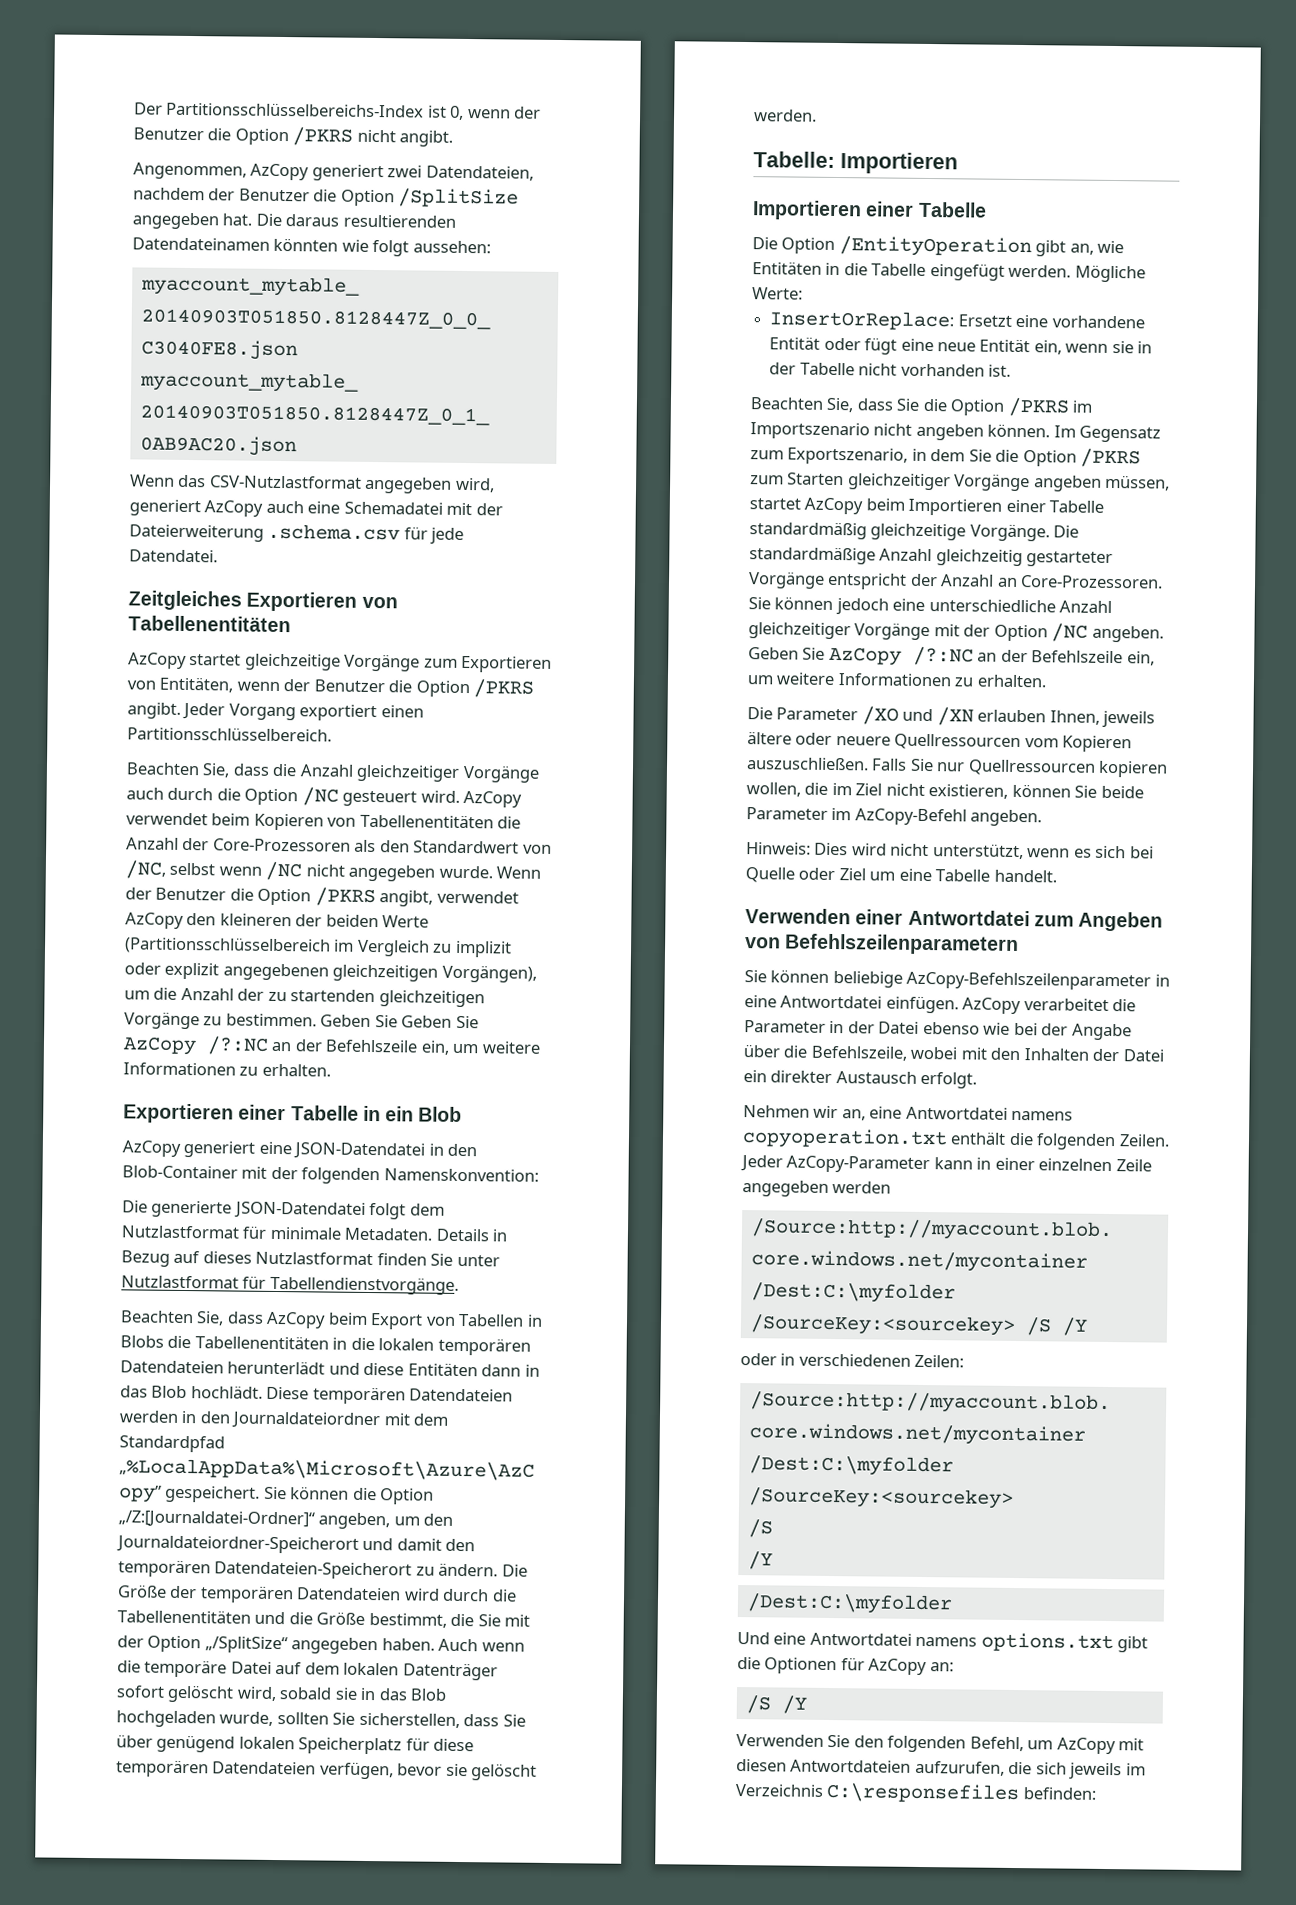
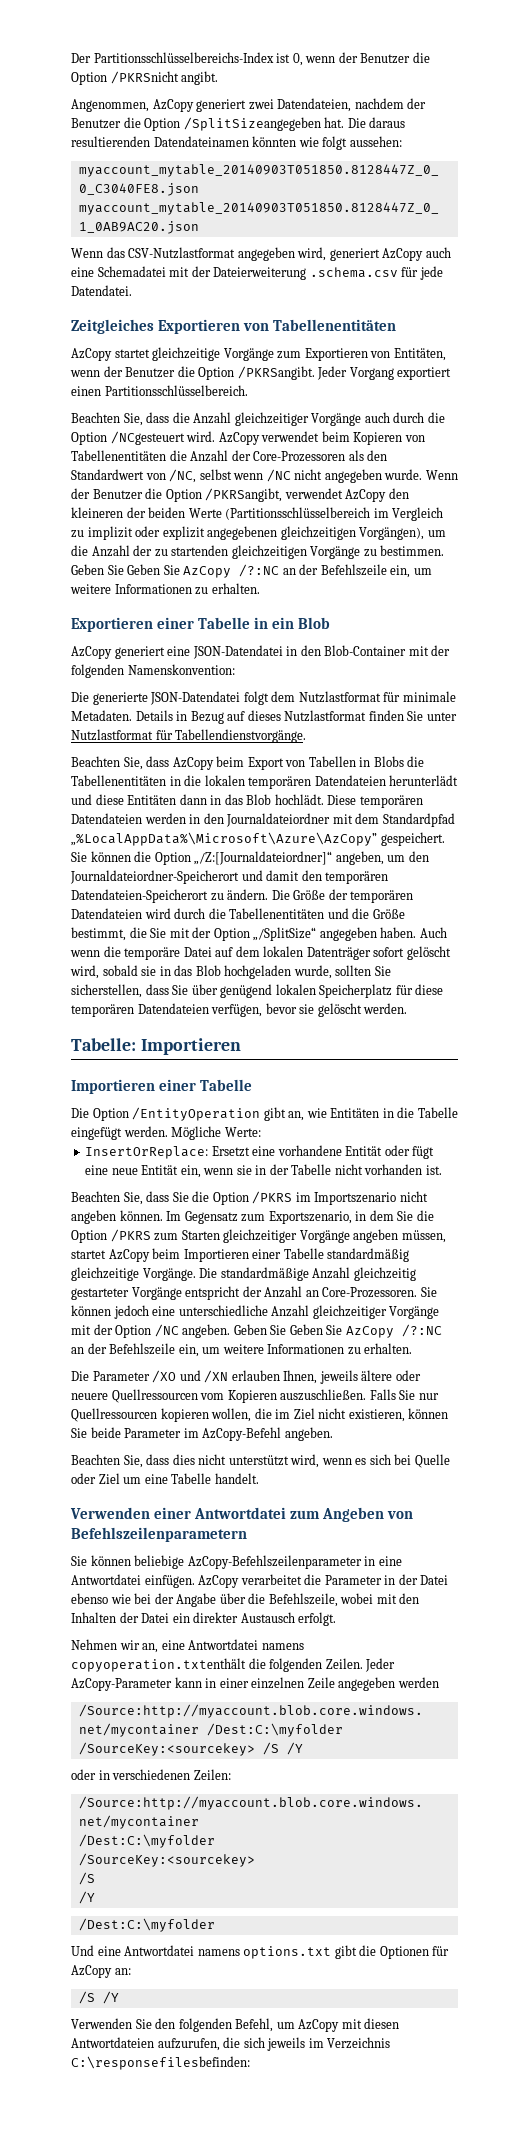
[292,127,396,146] /PKRS nicht -> [110,71,179,84] /PKRSnicht
[398,188,520,208] [132,212,219,230] /SplitSize angegeben -> [183,117,321,131] /SplitSizeangegeben
[473,679,535,698] [127,702,181,719] /PKRS angibt. -> [237,366,315,380] /PKRSangibt.
[301,787,418,807] /NC gesteuert -> [110,431,185,445] /NCgesteuert
[314,887,434,907] /PKRS angibt, -> [205,488,283,502] /PKRSangibt,
[118,1510,315,1529] „/Z:[Journaldatei-Ordner]“ -> [194,851,333,865] „/Z:[Journaldateiordner]“
(826, 653) none -> [289,1324,343,1335] Geben Sie
[746,842,1024,860] Hinweis: Dies wird nicht unterstützt, -> [71,1454,320,1468] Beachten Sie, dass dies nicht unterstützt wird,
[742,1128,1007,1150] copyoperation.txt enthält -> [71,1658,246,1672] copyoperation.txtenthält
[826,1782,1096,1804] C:\responsefiles befinden: -> [71,2056,250,2070] C:\responsefilesbefinden:

